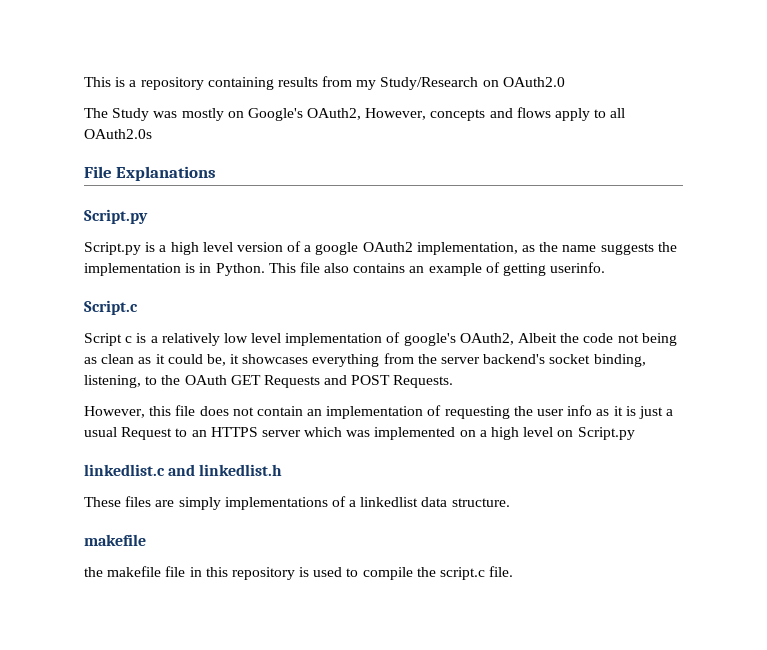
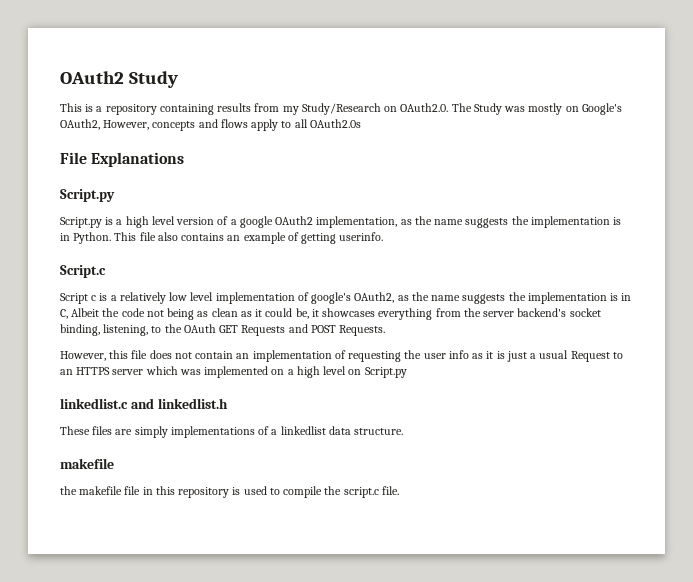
(84, 82) none -> [60,71,178,88] OAuth2 Study //
[502,77,565,87] OAuth2.0 // -> [400,103,449,112] OAuth2.0.
(514, 339) none -> [397,292,632,304] [60,309,68,319] as the name suggests the implementation is in C,

